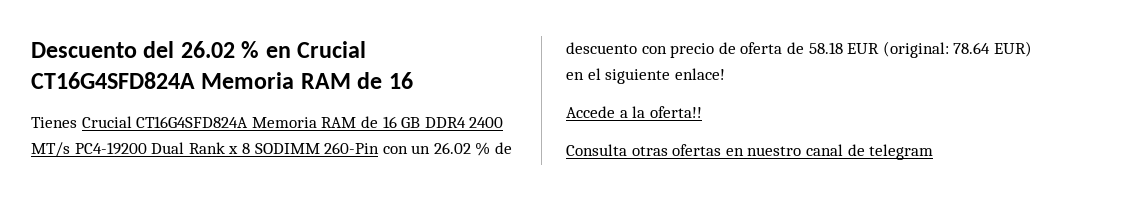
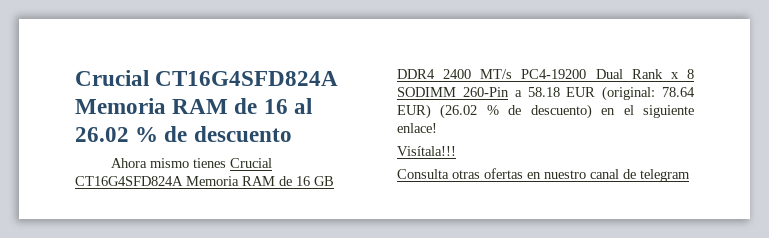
[31,41,367,58] [31,72,413,89] [31,117,77,128] Descuento del 26.02 % en Crucial CT16G4SFD824A Memoria RAM de 16 // Tienes -> [75,70,339,86] [75,98,312,114] [75,126,292,142] [111,158,227,168] Crucial CT16G4SFD824A Memoria RAM de 16 al 26.02 % de descuento // Ahora mismo tienes
[382,142,513,156] [566,42,804,58] con un 26.02 % de descuento con precio de oferta de -> [514,90,522,97] a
(1032, 49) none -> [440,104,592,119] (26.02 % de descuento)
[566,106,702,118] Accede a la oferta!! -> [397,146,456,156] Visítala!!!

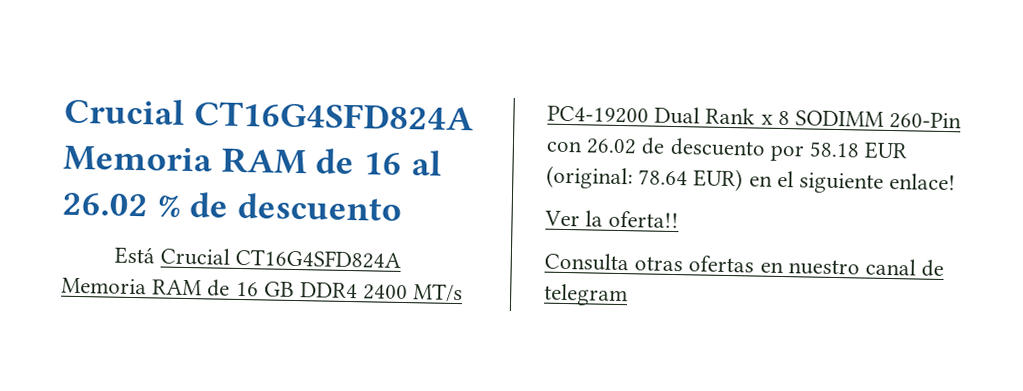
[111,158,227,168] Ahora mismo tienes -> [114,246,156,265] Está
[514,90,522,97] a -> [546,137,804,162] con 26.02 de descuento por
[440,104,592,119] (26.02 % de descuento) -> (744, 180) none
[397,146,456,156] Visítala!!! -> [544,210,680,229] Ver la oferta!!

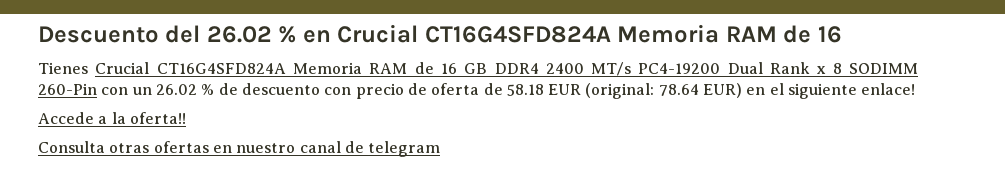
[64,97,474,131] [63,145,442,176] [62,192,403,221] [114,246,156,265] Crucial CT16G4SFD824A Memoria RAM de 16 al 26.02 % de descuento // Está -> [38,24,842,43] [38,62,88,74] Descuento del 26.02 % en Crucial CT16G4SFD824A Memoria RAM de 16 // Tienes
[586,137,804,162] 26.02 de descuento por -> [132,83,503,99] un 26.02 % de descuento con precio de oferta de
[544,210,580,227] Ver -> [38,112,108,124] Accede a

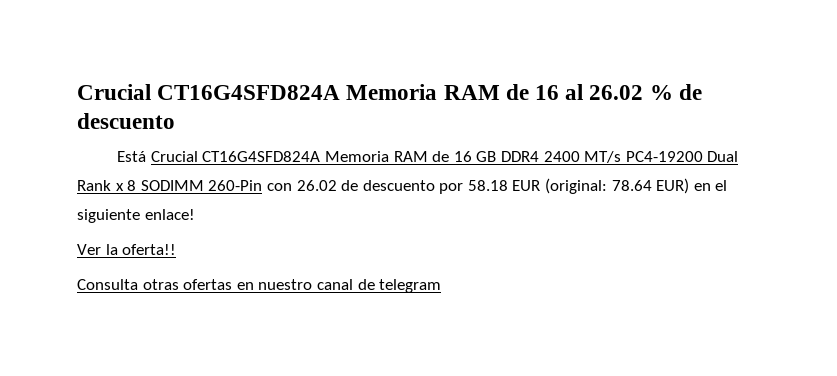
[38,24,842,43] [38,62,88,74] Descuento del 26.02 % en Crucial CT16G4SFD824A Memoria RAM de 16 // Tienes -> [77,84,702,100] [77,113,175,129] [117,151,147,162] Crucial CT16G4SFD824A Memoria RAM de 16 al 26.02 % de descuento // Está
[132,83,503,99] un 26.02 % de descuento con precio de oferta de -> [296,180,464,194] 26.02 de descuento por
[38,112,108,124] Accede a -> [77,244,101,255] Ver

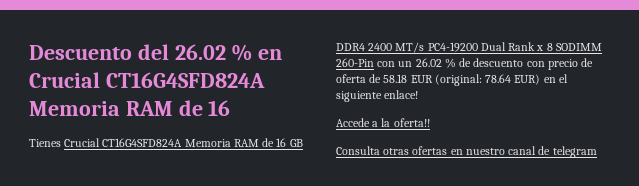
[77,84,702,100] [77,113,175,129] [117,151,147,162] Crucial CT16G4SFD824A Memoria RAM de 16 al 26.02 % de descuento // Está -> [29,44,283,61] [29,72,265,88] [29,100,231,116] [29,139,61,147] Descuento del 26.02 % en Crucial CT16G4SFD824A Memoria RAM de 16 // Tienes
[296,180,464,194] 26.02 de descuento por -> [398,58,594,70] [336,74,382,83] un 26.02 % de descuento con precio de oferta de
[77,244,101,255] Ver -> [336,118,379,127] Accede a

